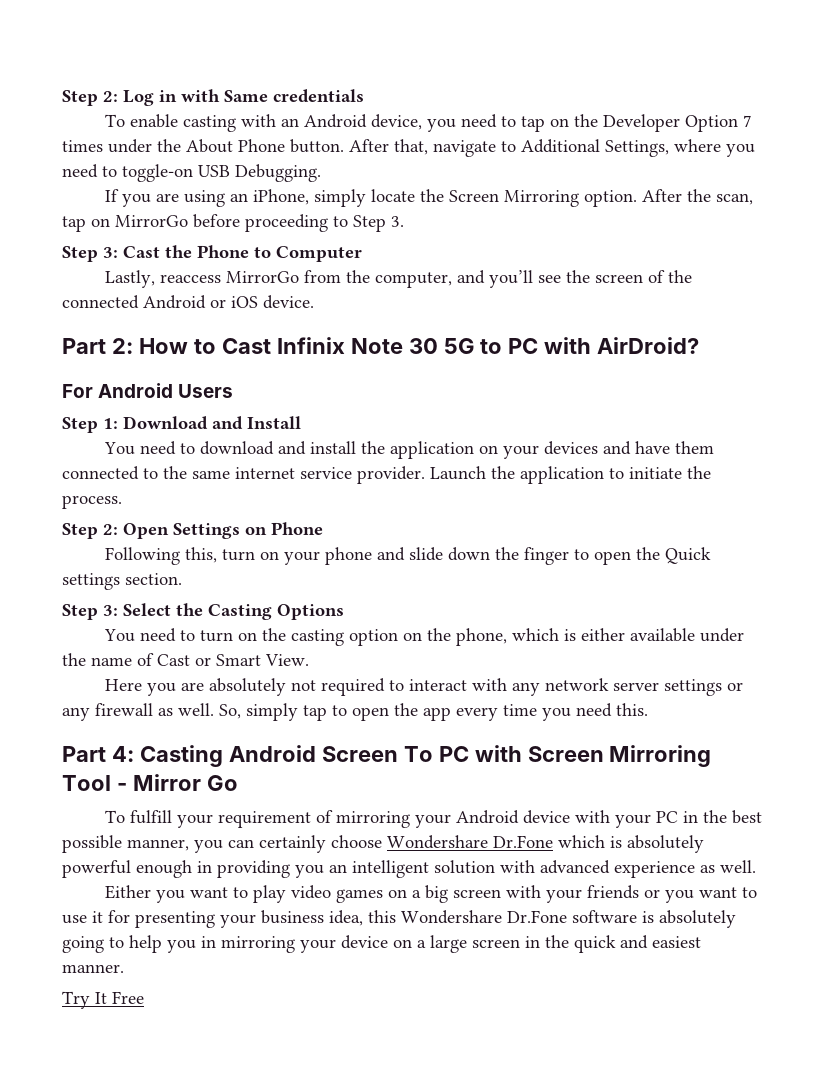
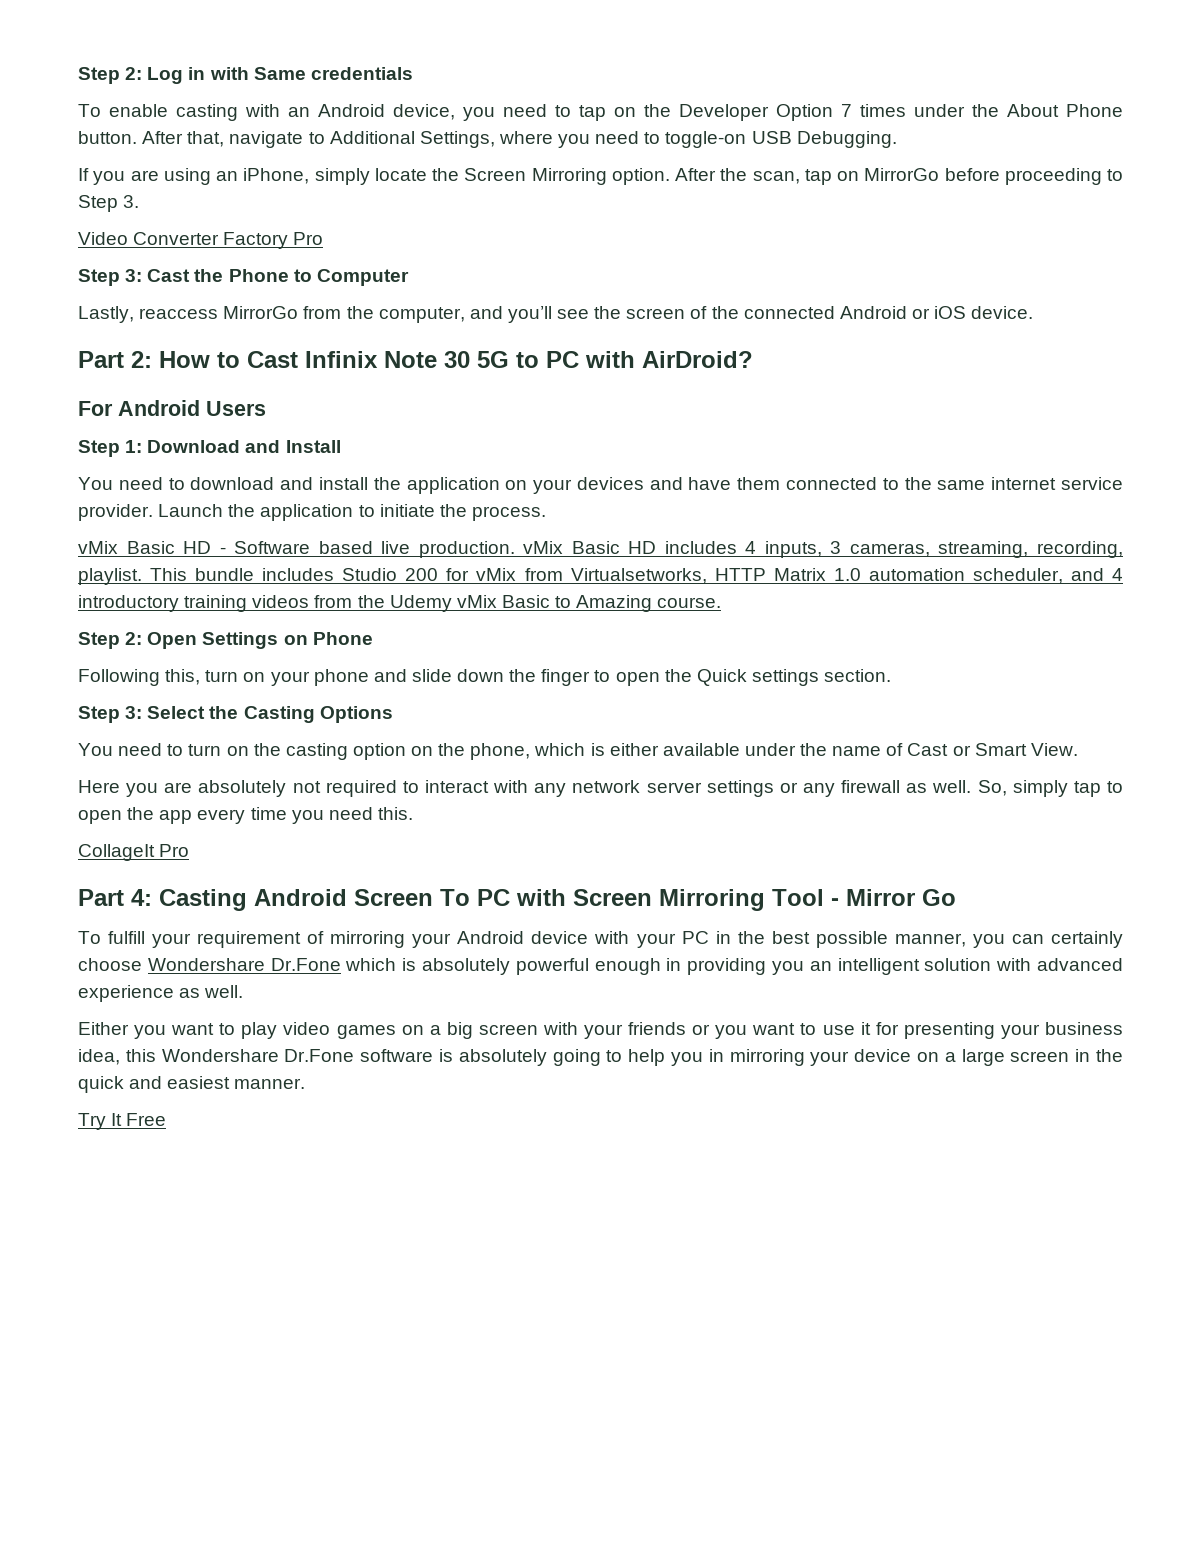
(404, 221) none -> [78,232,324,249] // Video Converter Factory Pro
(122, 502) none -> [78,541,1123,558] [78,568,1123,585] [78,595,722,612] // vMix Basic HD - Software based live production. vMix Basic HD includes 4 inputs, 3 cameras, streaming, recording, playlist. This bundle includes Studio 200 for vMix from Virtualsetworks, HTTP Matrix 1.0 automation scheduler, and 4 introductory training videos from the Udemy vMix Basic to Amazing course.
(648, 709) none -> [78,844,190,861] // CollageIt Pro

